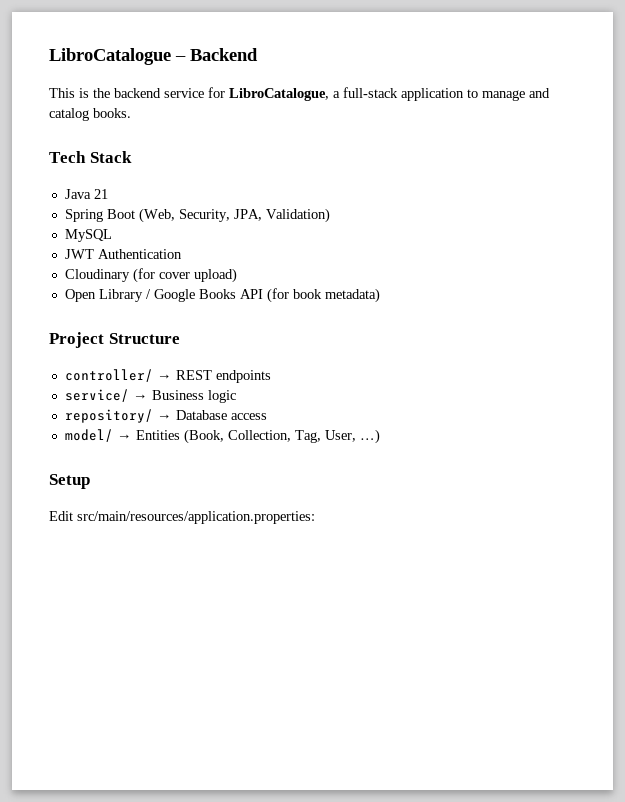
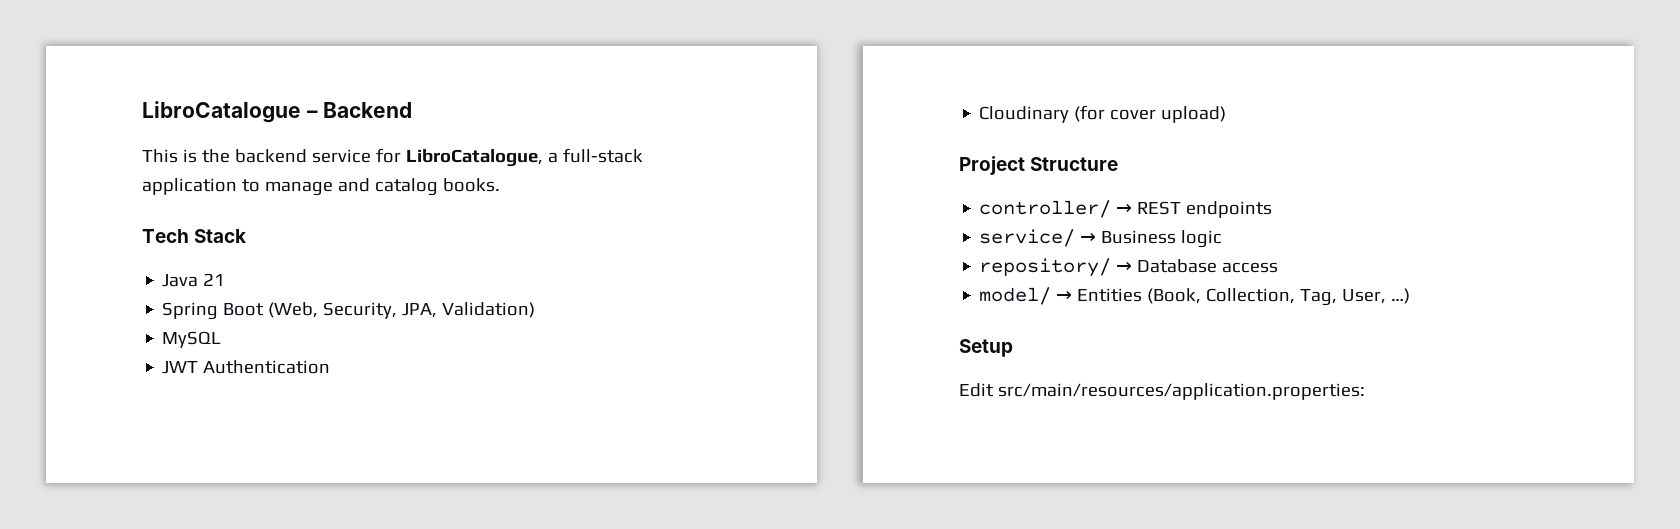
[64,288,380,303] // Open Library / Google Books API (for book metadata) -> (1227, 114) none

